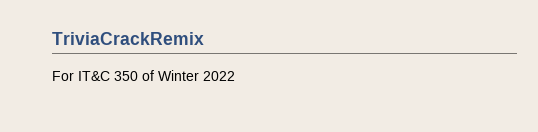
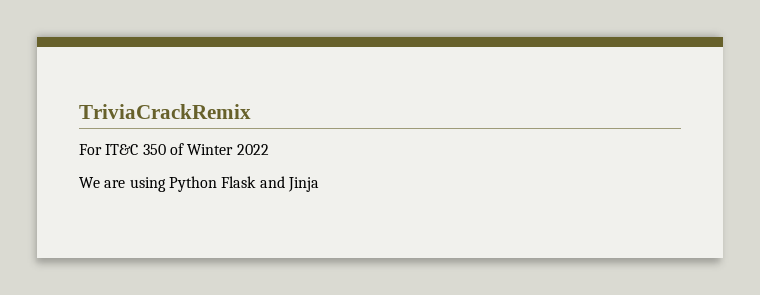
(235, 76) none -> [79,176,319,192] // We are using Python Flask and Jinja

